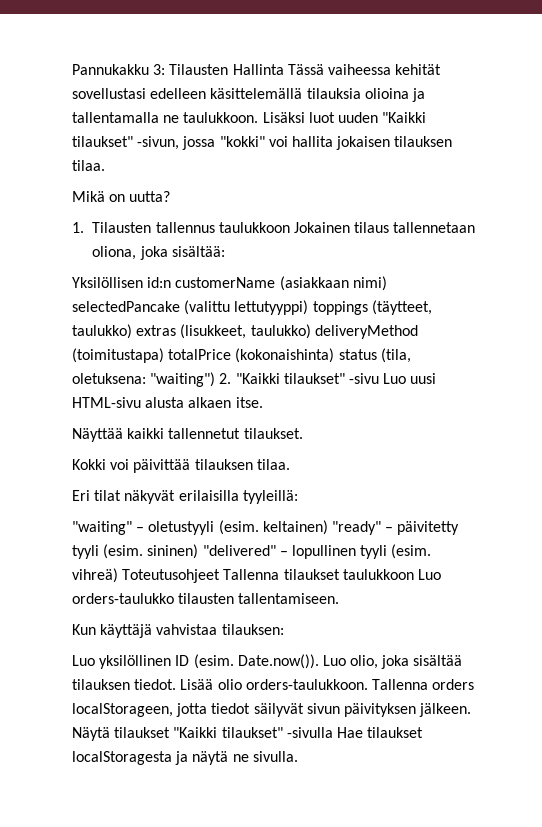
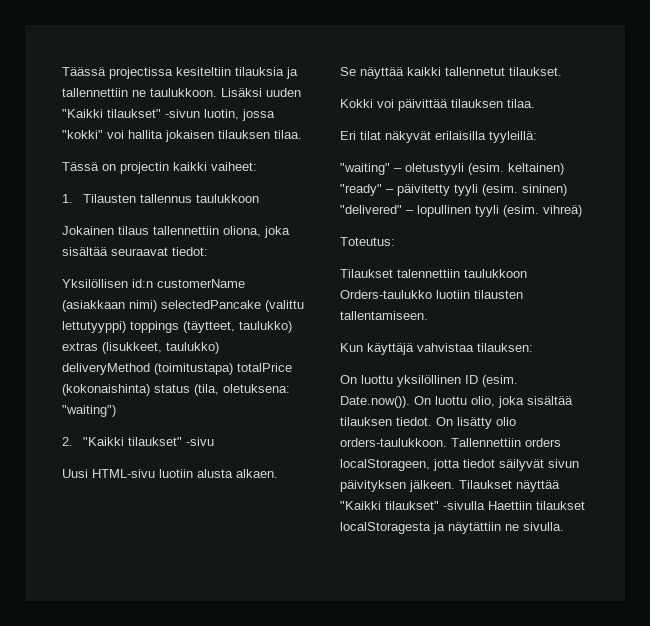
[72,64,442,75] [72,88,425,102] [72,112,159,123] Pannukakku 3: Tilausten Hallinta Tässä vaiheessa kehität sovellustasi edelleen käsittelemällä tilauksia olioina ja tallentamalla -> [62,67,298,79] [62,88,128,97] Täässä projectissa kesiteltiin tilauksia ja tallennettiin
[308,112,335,123] luot -> (262, 92) none
[137,136,180,150] -sivun, -> [165,109,239,120] -sivun luotin,
[72,191,171,202] Mikä on uutta? -> [62,162,257,174] Tässä on projectin kaikki vaiheet:
(290, 227) none -> (260, 198) //
[393,222,476,233] tallennetaan -> [153,226,219,235] tallennettiin
[171,246,225,257] sisältää: -> [62,247,208,256] sisältää seuraavat tiedot:
(216, 379) none -> (116, 411) //
[383,373,437,384] [72,397,263,408] [72,428,123,442] Luo uusi HTML-sivu alusta alkaen itse. // Näyttää -> [62,469,278,478] [340,67,404,79] // Uusi HTML-sivu luotiin alusta alkaen. // Se näyttää
[122,569,441,583] [72,593,174,604] Toteutusohjeet Tallenna tilaukset taulukkoon Luo orders-taulukko -> [340,237,395,246] [340,269,527,278] [340,290,470,299] // Toteutus: // Tilaukset talennettiin taulukkoon Orders-taulukko luotiin
[72,655,95,666] Luo -> [340,375,393,384] On luottu
[322,655,346,666] Luo -> [414,396,467,405] On luottu
[180,679,214,690] Lisää -> [436,417,492,429] On lisätty
[371,679,428,690] Tallenna -> [451,438,521,447] Tallennettiin
[72,727,171,741] Näytä tilaukset -> [459,480,560,492] Tilaukset näyttää
[336,727,363,738] Hae -> [488,501,532,510] Haettiin
[192,751,229,765] näytä -> [448,522,501,534] näytättiin

